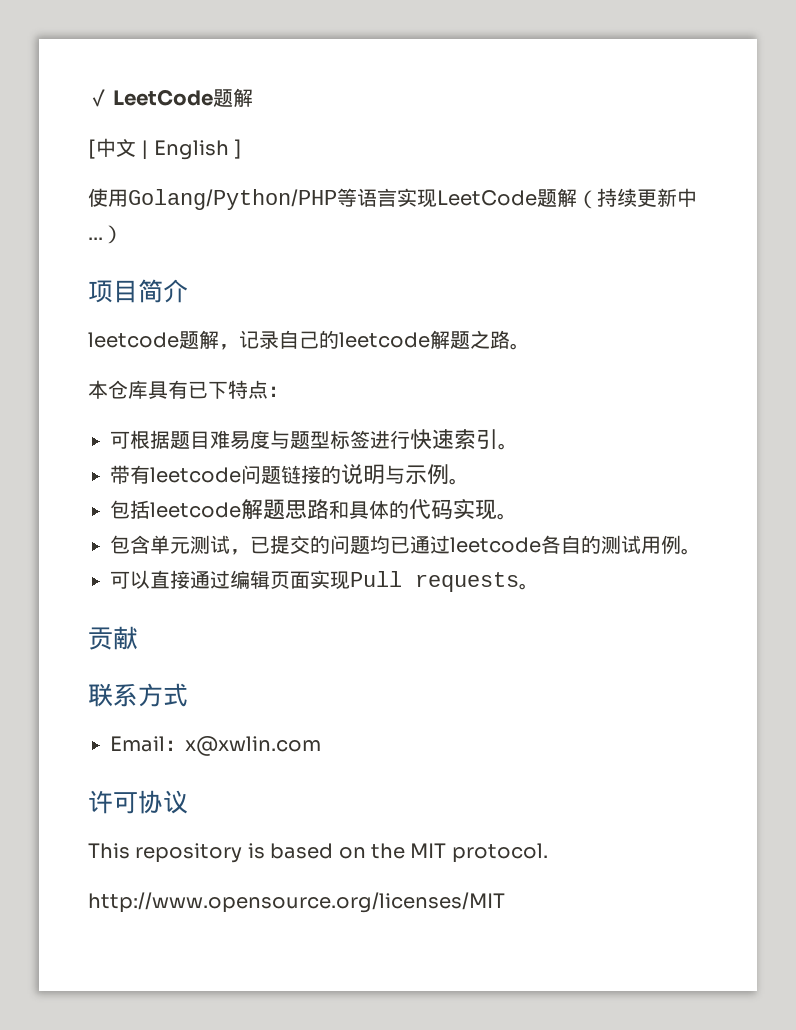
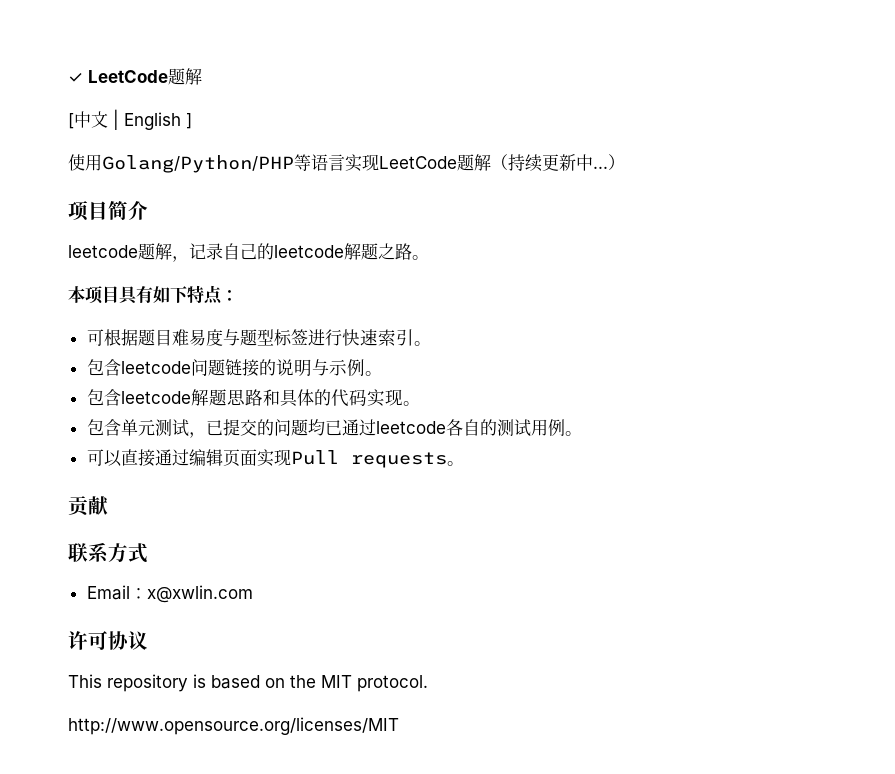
[108,380,208,399] 仓库具有已 -> [85,286,170,305] 项目具有如
[110,465,150,484] 带有 -> [86,359,121,376] 包含
[130,500,150,519] 括 -> [103,389,121,406] 含

